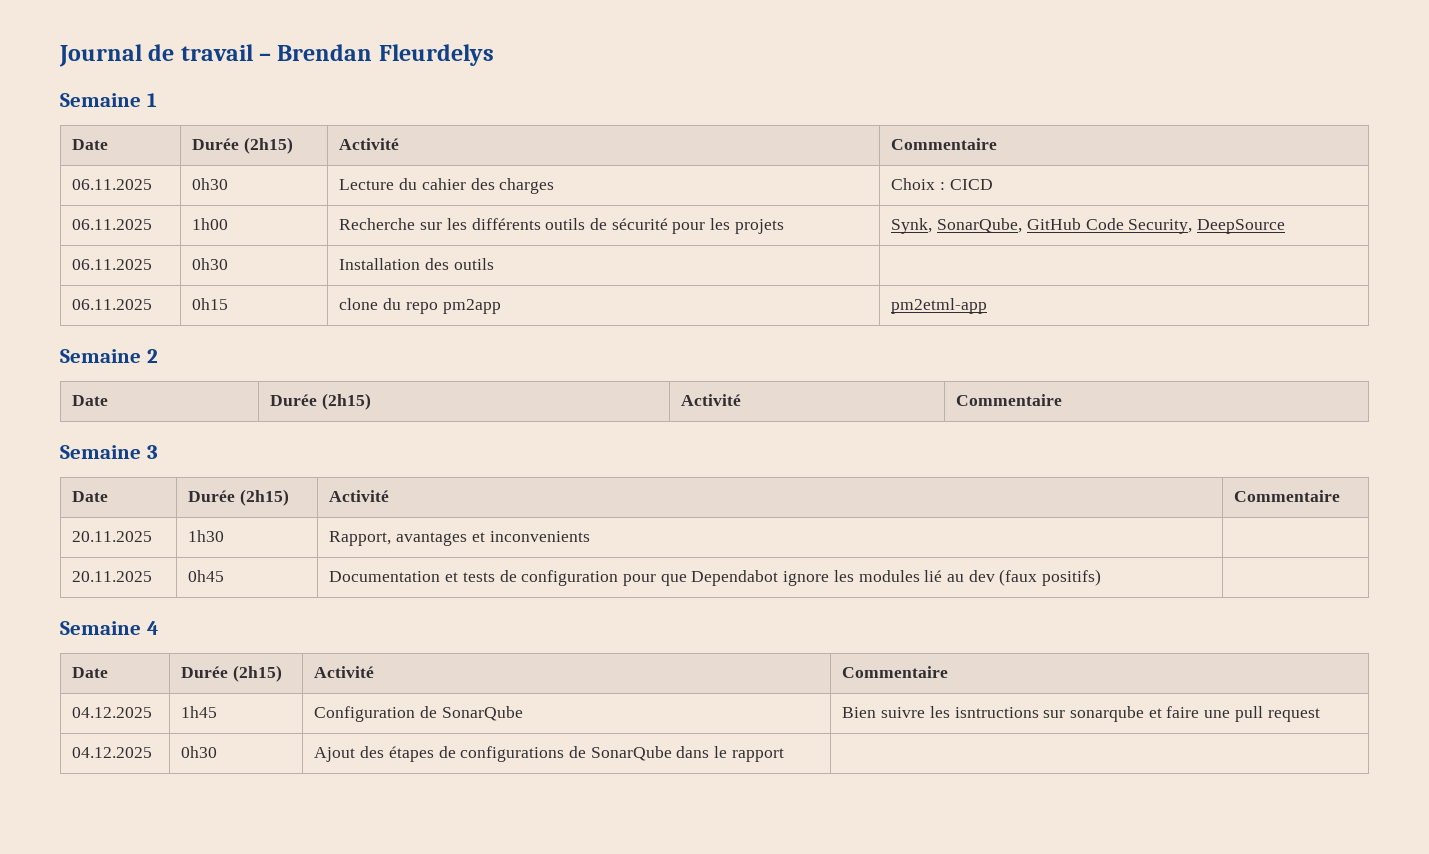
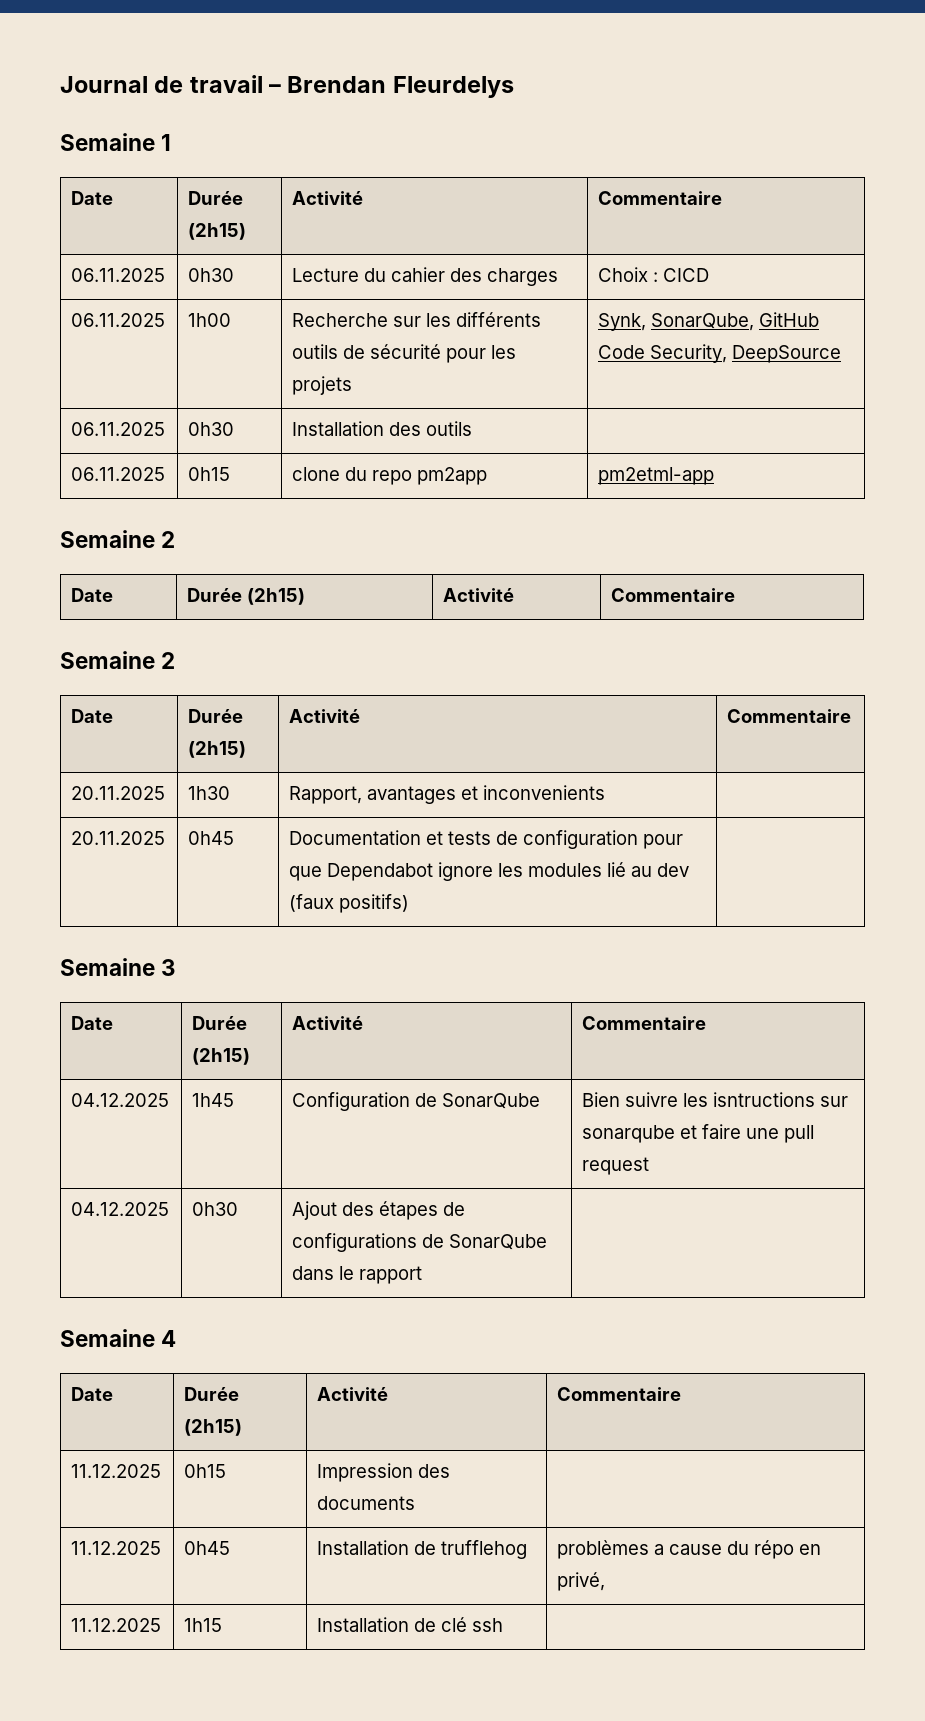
[146,445,158,459] 3 -> [161,652,176,669] 2
[146,621,159,635] 4 -> [161,959,177,976] 3
(784, 755) none -> [60,1329,177,1347] [71,1387,114,1401] [184,1387,240,1401] [184,1419,243,1436] [317,1387,389,1401] [557,1387,682,1401] [71,1464,162,1478] [184,1464,227,1478] [317,1463,451,1482] [317,1496,416,1510] [71,1541,162,1555] [184,1541,231,1555] [317,1540,528,1559] [557,1540,822,1559] [557,1572,606,1591] [71,1618,162,1632] [184,1618,223,1632] [317,1617,504,1632] // Semaine 4 // Date | Durée (2h15) | Activité | Commentaire // 11.12.2025 | 0h15 | Impression des documents | // 11.12.2025 | 0h45 | Installation de trufflehog | problèmes a cause du répo en privé, // 11.12.2025 | 1h15 | Installation de clé ssh |

